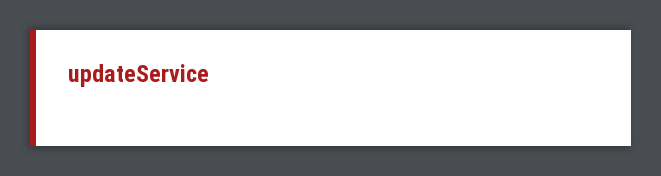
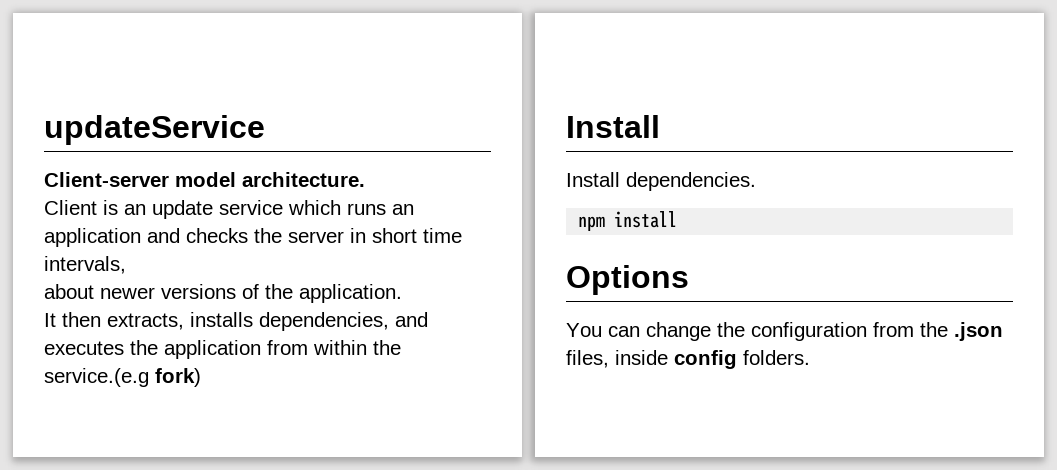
(209, 75) none -> [44,172,365,187] [44,200,414,219] [44,228,462,247] [44,256,126,274] [44,284,402,303] [44,312,428,331] [44,340,401,359] [44,368,201,387] [566,115,660,138] [566,172,756,191] [578,211,678,231] [566,265,689,295] [566,322,1003,341] [566,350,810,369] // Client-server model architecture. // Client is an update service which runs an application and checks the server in short time intervals, // about newer versions of the application. // It then extracts, installs dependencies, and executes the application from within the service.(e.g fork) // Install // Install dependencies. // npm install // Options // You can change the configuration from the .json files, inside config folders.

